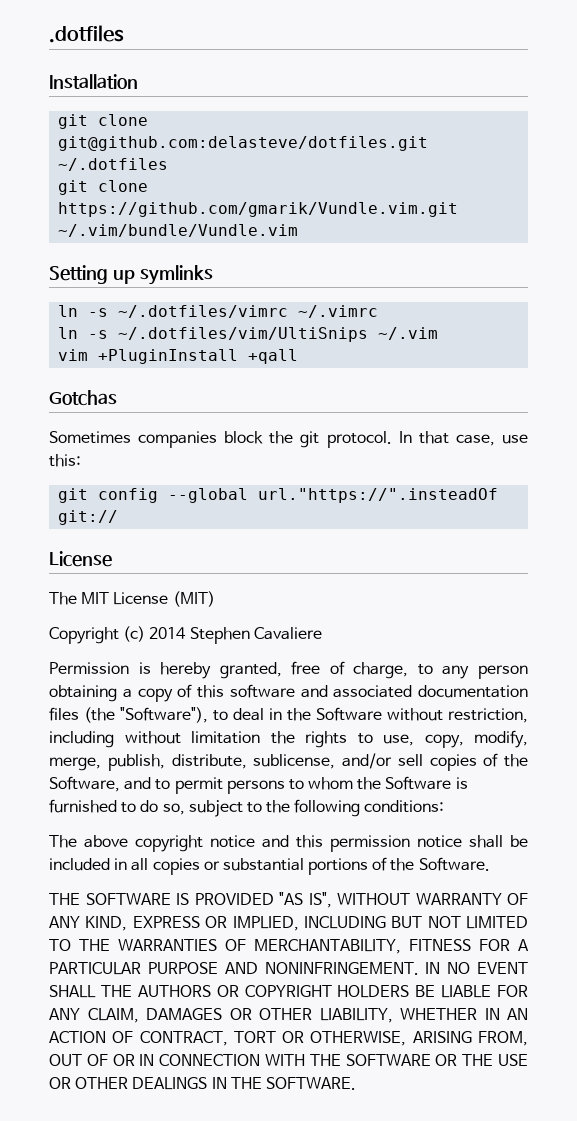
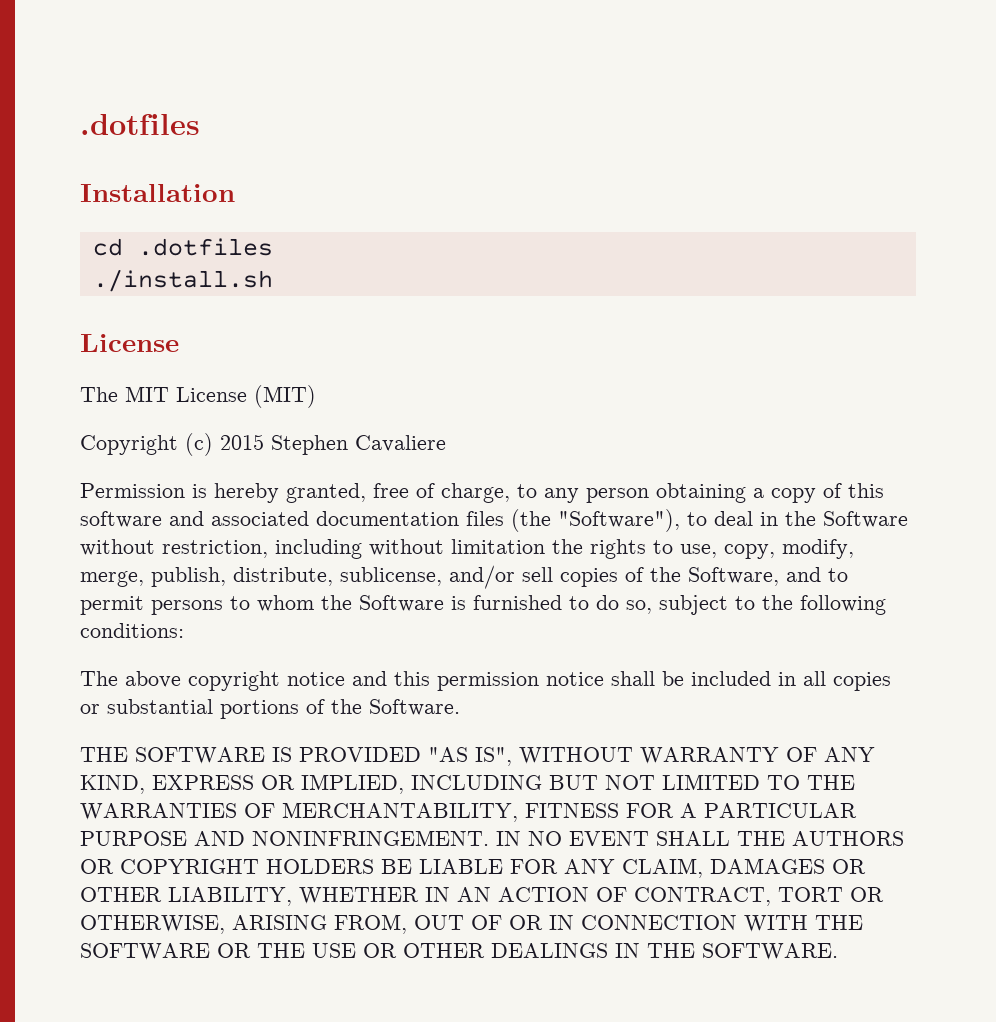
[58,114,149,129] [58,136,429,151] [58,158,169,171] [58,180,149,195] [58,202,459,217] [58,224,299,237] [49,265,213,285] [58,305,379,318] [58,327,439,342] [58,349,299,364] [49,390,117,406] [49,431,528,448] [49,454,81,467] [58,488,499,503] [58,510,119,525] git clone git@github.com:delasteve/dotfiles.git ~/.dotfiles // git clone https://github.com/gmarik/Vundle.vim.git ~/.vim/bundle/Vundle.vim // Setting up symlinks // ln -s ~/.dotfiles/vimrc ~/.vimrc // ln -s ~/.dotfiles/vim/UltiSnips ~/.vim // vim +PluginInstall +qall // Gotchas // Sometimes companies block the git protocol. In that case, use this: // git config --global url."https://".insteadOf git:// -> [92,238,273,256] [92,269,273,292] cd .dotfiles // ./install.sh
[149,627,187,639] 2014 -> [220,434,264,450] 2015

